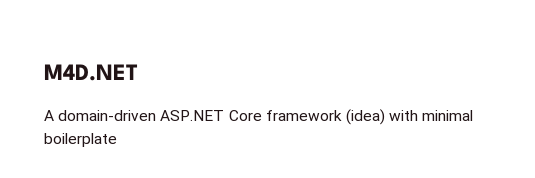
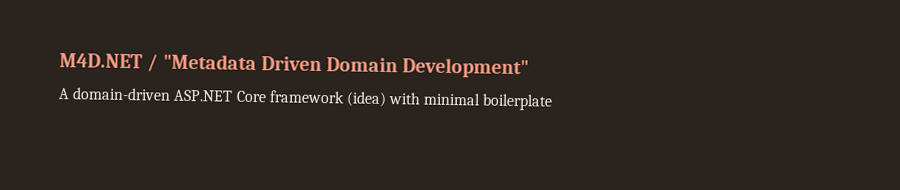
(138, 72) none -> [147,53,530,79] / "Metadata Driven Domain Development"

